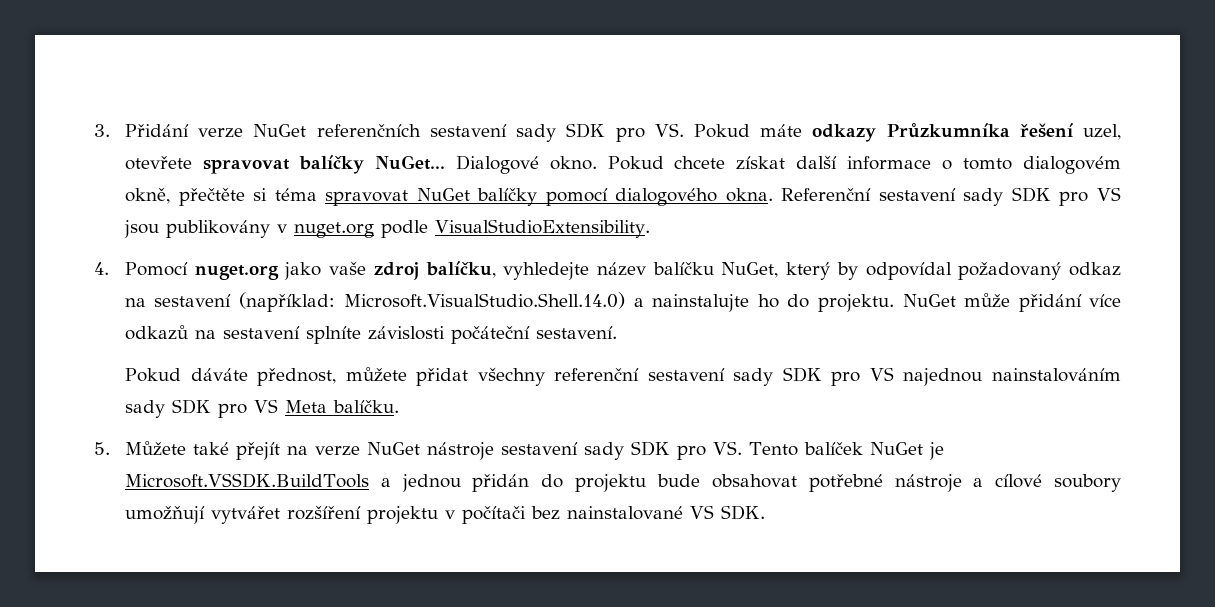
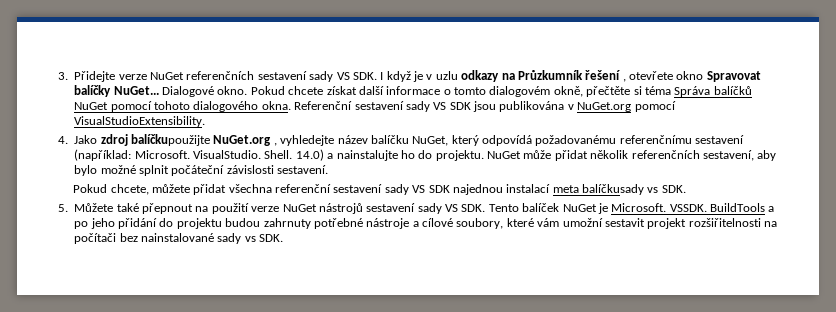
[124,124,189,137] Přidání -> [74,71,116,82] Přidejte
[566,123,1121,142] [124,156,290,174] SDK pro VS. Pokud máte odkazy Průzkumníka řešení uzel, otevřete spravovat -> [336,70,761,82] VS SDK. I když je v uzlu odkazy na Průzkumník řešení , otevřete okno Spravovat
[325,188,608,206] spravovat NuGet balíčky pomocí -> [674,86,752,97] [74,101,190,112] Správa balíčků NuGet pomocí tohoto
[1011,187,1121,206] [123,219,650,238] [94,261,496,280] SDK pro VS jsou publikovány v nuget.org podle VisualStudioExtensibility. // 4. Pomocí nuget.org jako vaše zdroj balíčku, -> [433,101,676,112] [74,116,206,127] [58,134,277,146] VS SDK jsou publikována v NuGet.org pomocí VisualStudioExtensibility. // 4. Jako zdroj balíčkupoužijte NuGet.org ,
[836,262,1121,280] [124,292,626,312] by odpovídal požadovaný odkaz na sestavení (například: Microsoft.VisualStudio.Shell.14.0) -> [482,135,745,146] [74,149,324,161] odpovídá požadovanému referenčnímu sestavení (například: Microsoft. VisualStudio. Shell. 14.0)
[1018,294,1121,312] [124,325,530,344] přidání více odkazů na sestavení splníte závislosti počáteční -> [554,150,777,161] [74,165,274,176] přidat několik referenčních sestavení, aby bylo možné splnit počáteční závislosti
[190,368,337,386] dáváte přednost, -> [110,184,149,195] chcete,
[477,367,545,386] všechny -> [228,184,272,193] všechna
[782,367,1121,386] [124,399,399,418] SDK pro VS najednou nainstalováním sady SDK pro VS Meta balíčku. -> [412,184,686,195] VS SDK najednou instalací meta balíčkusady vs SDK.
[235,441,742,460] přejít na verze NuGet nástroje sestavení sady SDK pro VS. -> [142,203,486,214] přepnout na použití verze NuGet nástrojů sestavení sady VS SDK.
[124,473,1122,492] [124,505,455,524] Microsoft.VSSDK.BuildTools a jednou přidán do projektu bude obsahovat potřebné nástroje a cílové soubory umožňují vytvářet rozšíření projektu v -> [611,203,775,212] [74,218,777,229] Microsoft. VSSDK. BuildTools a po jeho přidání do projektu budou zahrnuty potřebné nástroje a cílové soubory, které vám umožní sestavit projekt rozšiřitelnosti na
[689,505,714,519] VS -> [217,233,256,244] sady vs

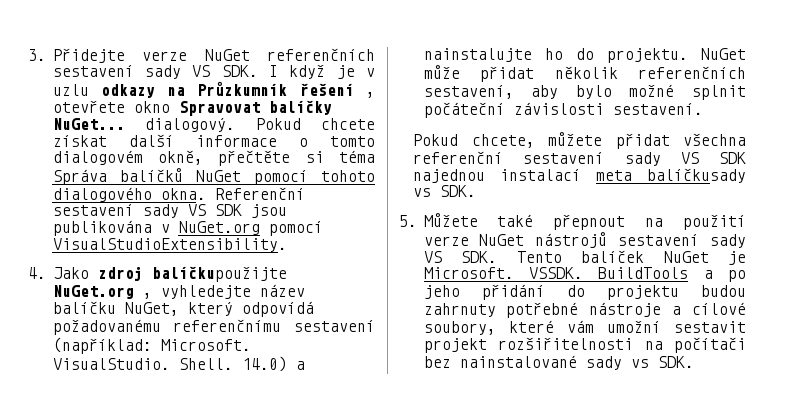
[162,86,248,97] Dialogové okno. -> [145,118,235,132] dialogový.

